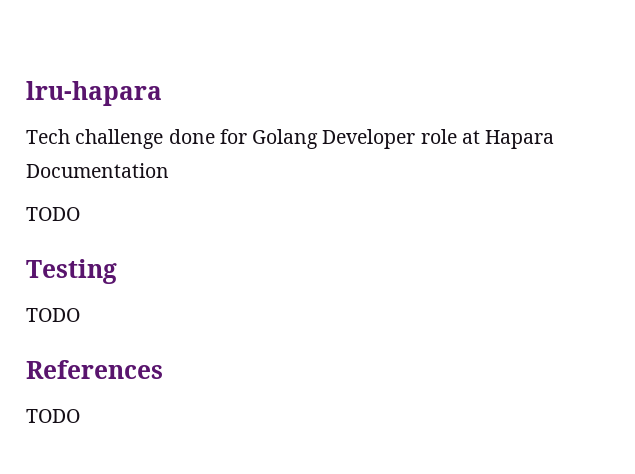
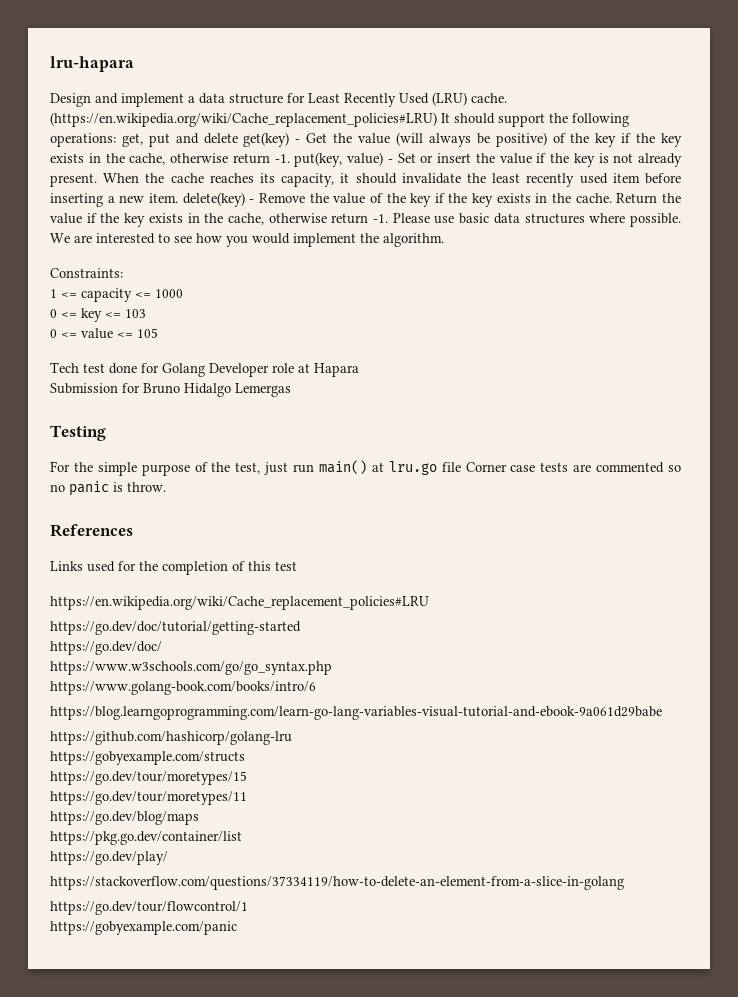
(162, 93) none -> [50,92,507,107] [50,112,629,127] [50,132,683,147] [50,152,682,167] [50,173,681,187] [50,192,681,207] [50,213,681,227] [50,233,444,247] [50,268,123,278] [50,288,183,302] [50,308,146,322] [50,328,158,339] // Design and implement a data structure for Least Recently Used (LRU) cache. (https://en.wikipedia.org/wiki/Cache_replacement_policies#LRU) It should support the following operations: get, put and delete get(key) - Get the value (will always be positive) of the key if the key exists in the cache, otherwise return -1. put(key, value) - Set or insert the value if the key is not already present. When the cache reaches its capacity, it should invalidate the least recently used item before inserting a new item. delete(key) - Remove the value of the key if the key exists in the cache. Return the value if the key exists in the cache, otherwise return -1. Please use basic data structures where possible. We are interested to see how you would implement the algorithm. // Constraints: // 1 <= capacity <= 1000 // 0 <= key <= 103 // 0 <= value <= 105
[75,129,164,149] challenge -> [83,363,105,373] test
[26,163,169,178] [26,207,80,221] [26,259,117,284] [26,308,80,322] [26,360,163,379] [26,409,80,423] Documentation // TODO // Testing // TODO // References // TODO -> [50,383,291,397] [50,425,106,441] [50,460,682,476] [50,481,166,496] [50,524,133,537] [50,561,297,575] [50,596,429,610] [50,621,301,635] [50,641,162,655] [50,661,332,675] [50,681,316,695] [50,706,662,720] [50,731,292,745] [50,751,245,765] [50,771,247,785] [50,791,247,805] [50,811,199,825] [50,831,242,845] [50,851,168,865] [50,876,624,890] [50,901,248,915] [50,921,237,935] Submission for Bruno Hidalgo Lemergas // Testing // For the simple purpose of the test, just run main() at lru.go file Corner case tests are commented so no panic is throw. // References // Links used for the completion of this test // https://en.wikipedia.org/wiki/Cache_replacement_policies#LRU // https://go.dev/doc/tutorial/getting-started // https://go.dev/doc/ // https://www.w3schools.com/go/go_syntax.php // https://www.golang-book.com/books/intro/6 // https://blog.learngoprogramming.com/learn-go-lang-variables-visual-tutorial-and-ebook-9a061d29babe // https://github.com/hashicorp/golang-lru // https://gobyexample.com/structs // https://go.dev/tour/moretypes/15 // https://go.dev/tour/moretypes/11 // https://go.dev/blog/maps // https://pkg.go.dev/container/list // https://go.dev/play/ // https://stackoverflow.com/questions/37334119/how-to-delete-an-element-from-a-slice-in-golang // https://go.dev/tour/flowcontrol/1 // https://gobyexample.com/panic

